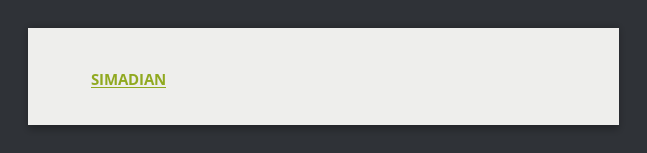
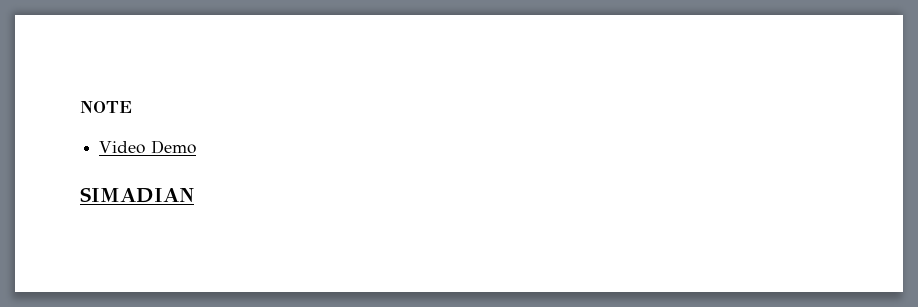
(91, 79) none -> [80,101,132,113] [99,140,197,154] NOTE // Video Demo //

